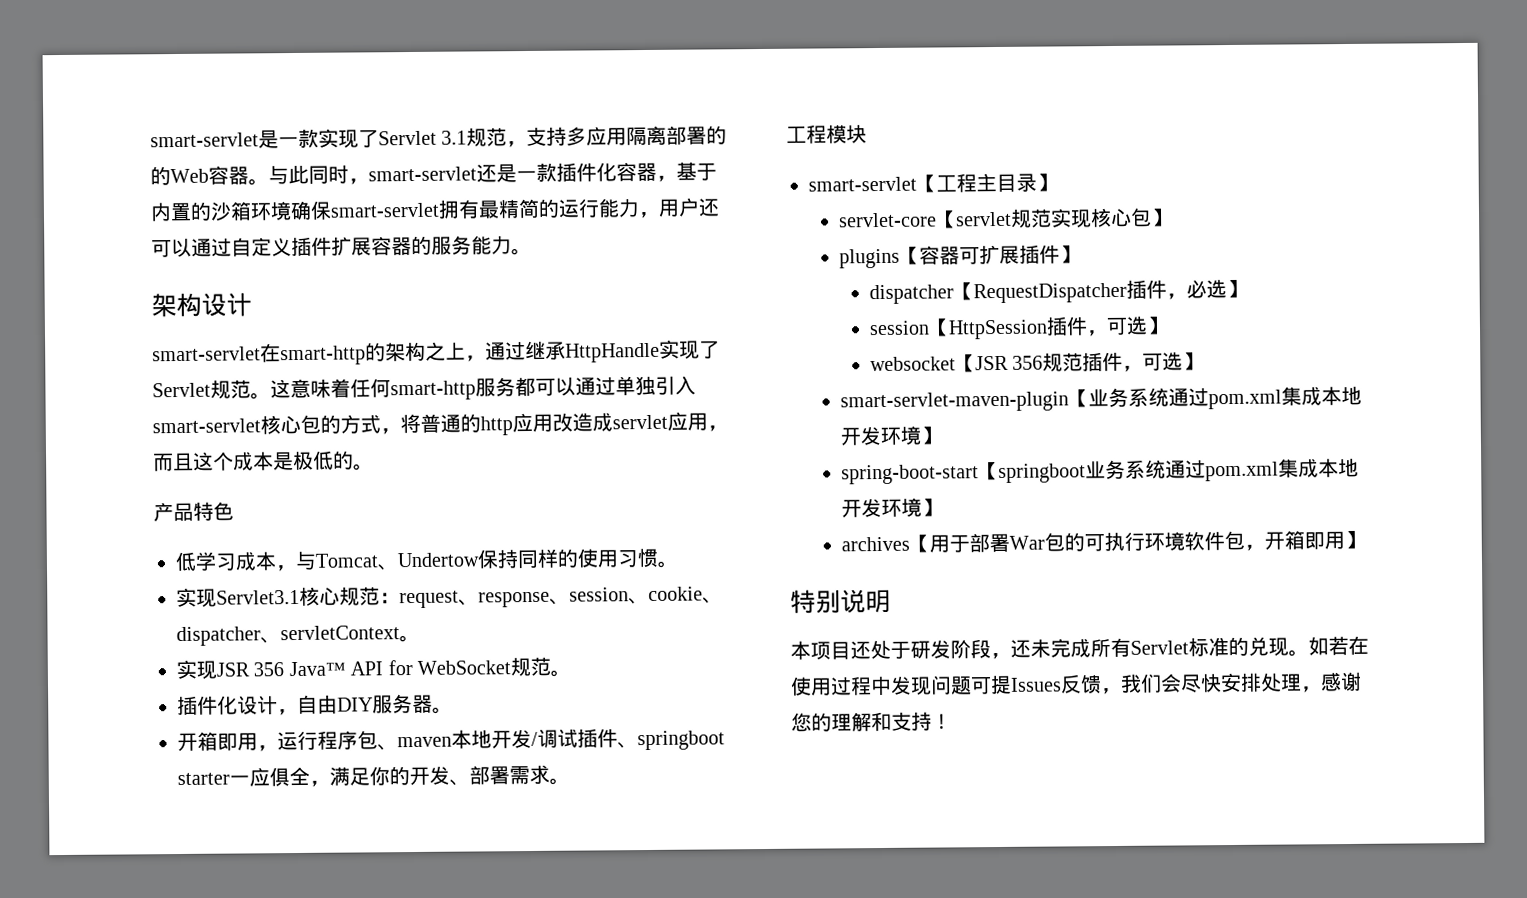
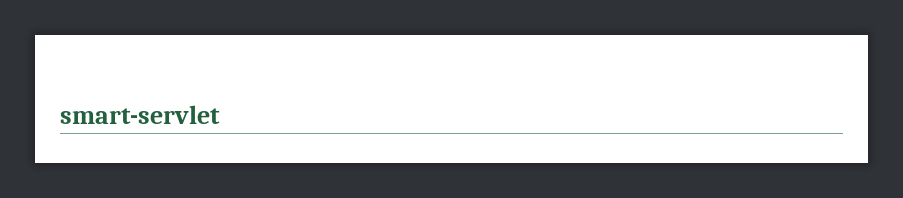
[150,125,728,149] [150,161,717,186] [150,197,720,222] [151,235,532,258] [151,292,252,318] [152,339,720,366] [152,375,696,401] [152,411,728,436] [153,450,374,472] [153,501,234,522] [175,547,679,572] [176,586,723,609] [176,625,420,647] [176,656,571,680] [177,694,453,716] [177,728,725,752] [177,764,570,787] [786,124,867,144] [808,172,1057,193] [837,207,1172,229] [838,244,1080,269] [868,279,1247,305] [868,315,1168,340] [869,351,1204,373] [839,385,1362,413] [839,425,941,446] [840,457,1359,485] [840,497,942,518] [840,530,1365,553] [790,589,891,614] [790,635,1369,660] [790,671,1362,696] [791,711,952,732] smart-servlet是一款实现了Servlet 3.1规范，支持多应用隔离部署的的Web容器。与此同时，smart-servlet还是一款插件化容器，基于内置的沙箱环境确保smart-servlet拥有最精简的运行能力，用户还可以通过自定义插件扩展容器的服务能力。 // 架构设计 // smart-servlet在smart-http的架构之上，通过继承HttpHandle实现了Servlet规范。这意味着任何smart-http服务都可以通过单独引入smart-servlet核心包的方式，将普通的http应用改造成servlet应用，而且这个成本是极低的。 // 产品特色 // 低学习成本，与Tomcat、Undertow保持同样的使用习惯。 // 实现Servlet3.1核心规范：request、response、session、cookie、dispatcher、servletContext。 // 实现JSR 356 Java™ API for WebSocket规范。 // 插件化设计，自由DIY服务器。 // 开箱即用，运行程序包、maven本地开发/调试插件、springboot starter一应俱全，满足你的开发、部署需求。 // 工程模块 // smart-servlet【工程主目录】 // servlet-core【servlet规范实现核心包】 // plugins【容器可扩展插件】 // dispatcher【RequestDispatcher插件，必选】 // session【HttpSession插件，可选】 // websocket【JSR 356规范插件，可选】 // smart-servlet-maven-plugin【业务系统通过pom.xml集成本地开发环境】 // spring-boot-start【springboot业务系统通过pom.xml集成本地开发环境】 // archives【用于部署War包的可执行环境软件包，开箱即用】 // 特别说明 // 本项目还处于研发阶段，还未完成所有Servlet标准的兑现。如若在使用过程中发现问题可提Issues反馈，我们会尽快安排处理，感谢您的理解和支持！ -> [60,105,220,124] smart-servlet

